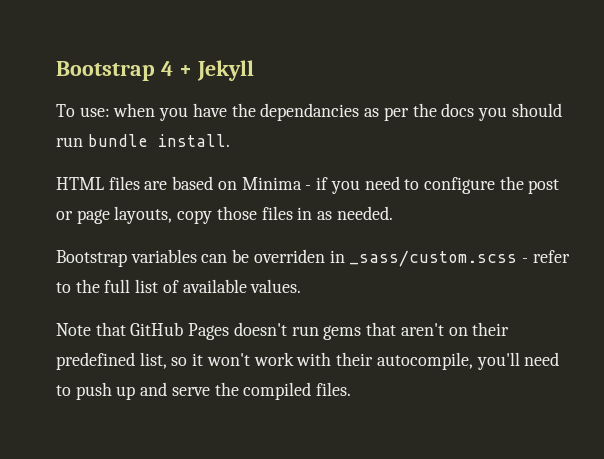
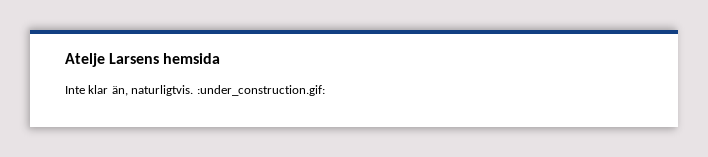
[56,60,254,81] [56,103,562,121] [56,134,230,147] [56,176,560,194] [56,206,393,224] [56,249,570,267] [56,279,302,293] [56,322,510,340] [56,352,560,370] [56,382,352,400] Bootstrap 4 + Jekyll // To use: when you have the dependancies as per the docs you should run bundle install. // HTML files are based on Minima - if you need to configure the post or page layouts, copy those files in as needed. // Bootstrap variables can be overriden in _sass/custom.scss - refer to the full list of available values. // Note that GitHub Pages doesn't run gems that aren't on their predefined list, so it won't work with their autocompile, you'll need to push up and serve the compiled files. -> [65,53,221,67] [65,85,325,96] Atelje Larsens hemsida // Inte klar än, naturligtvis. :under_construction.gif:

